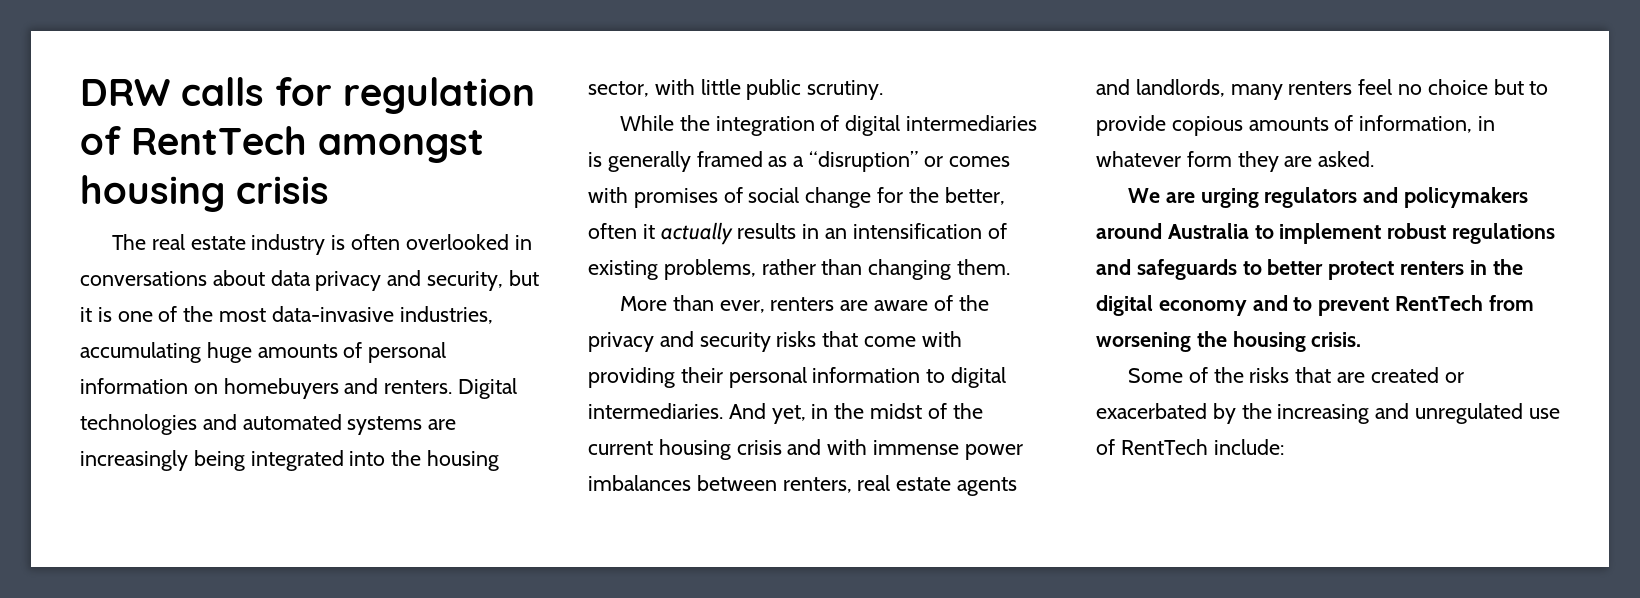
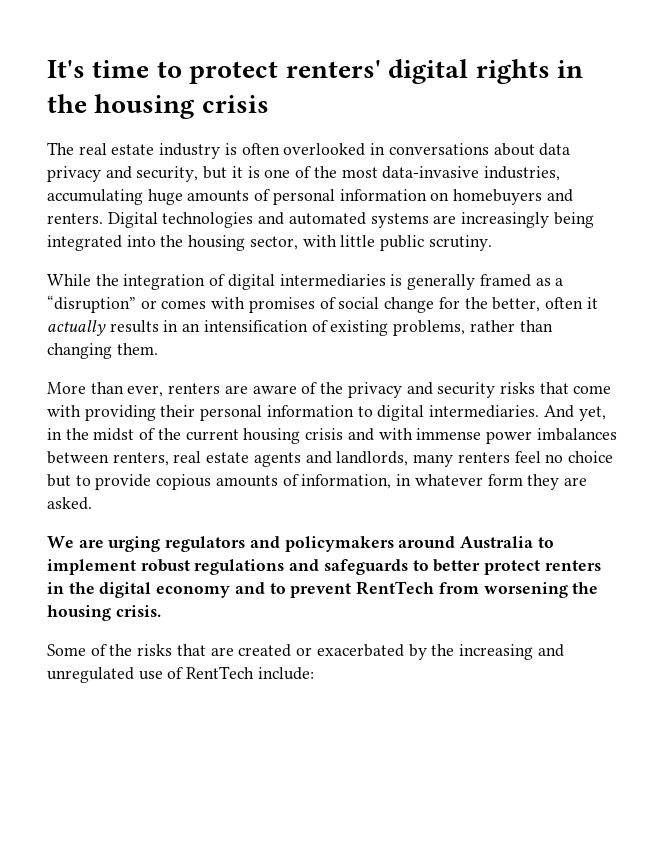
[80,77,535,114] [80,126,484,163] DRW calls for regulation of RentTech amongst -> [47,59,583,84] [47,94,87,113] It's time to protect renters' digital rights in the

